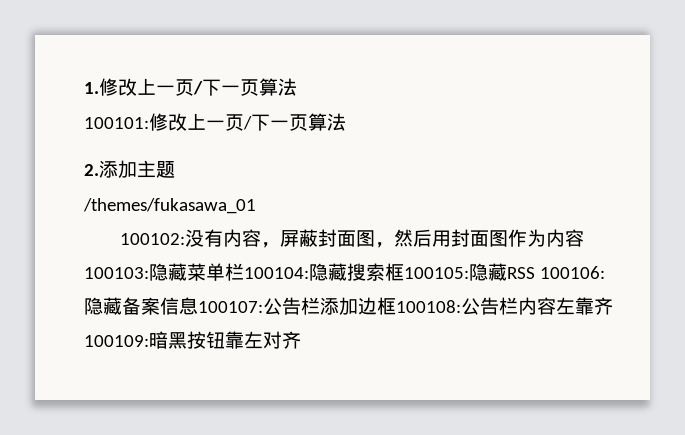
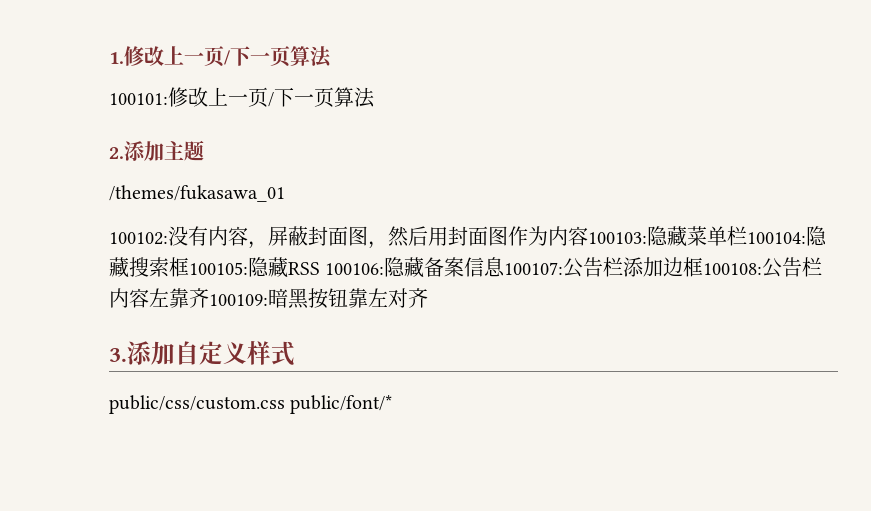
(301, 340) none -> [109,341,295,366] [109,395,393,414] // 3.添加自定义样式 // public/css/custom.css public/font/*

